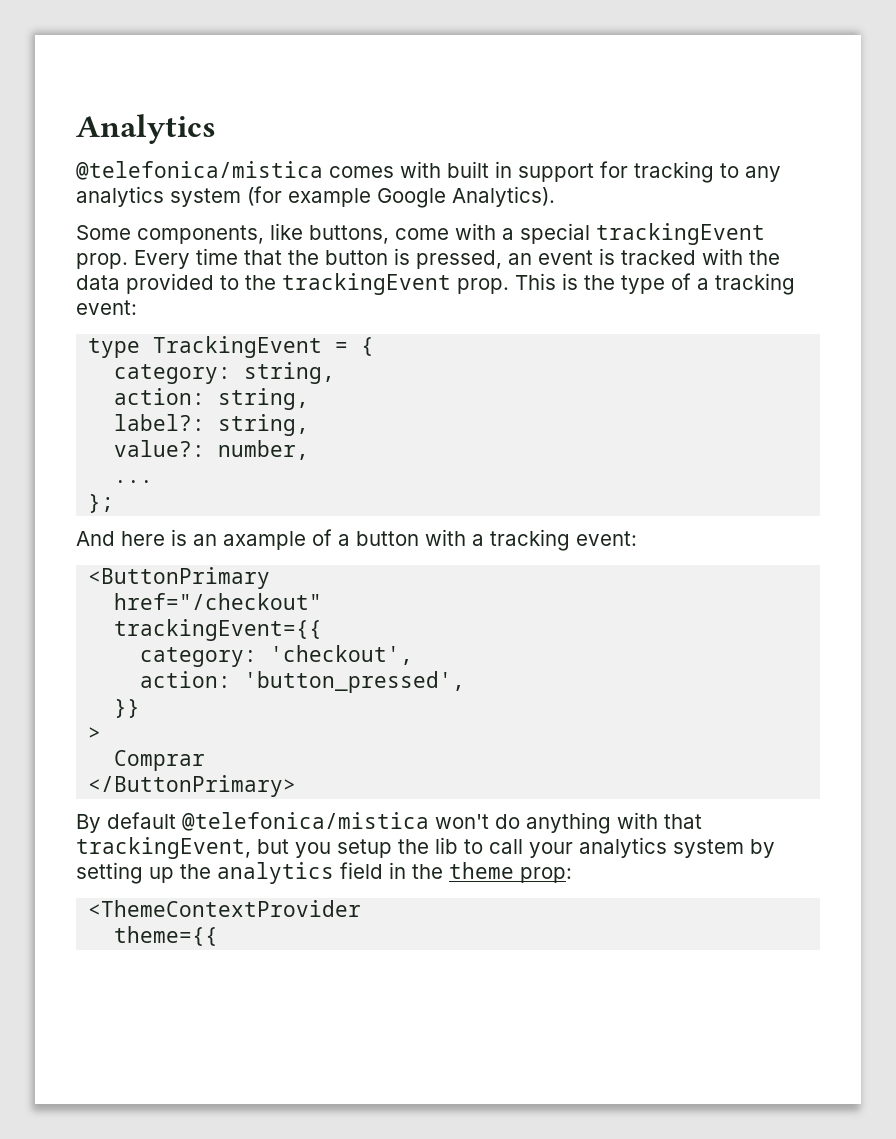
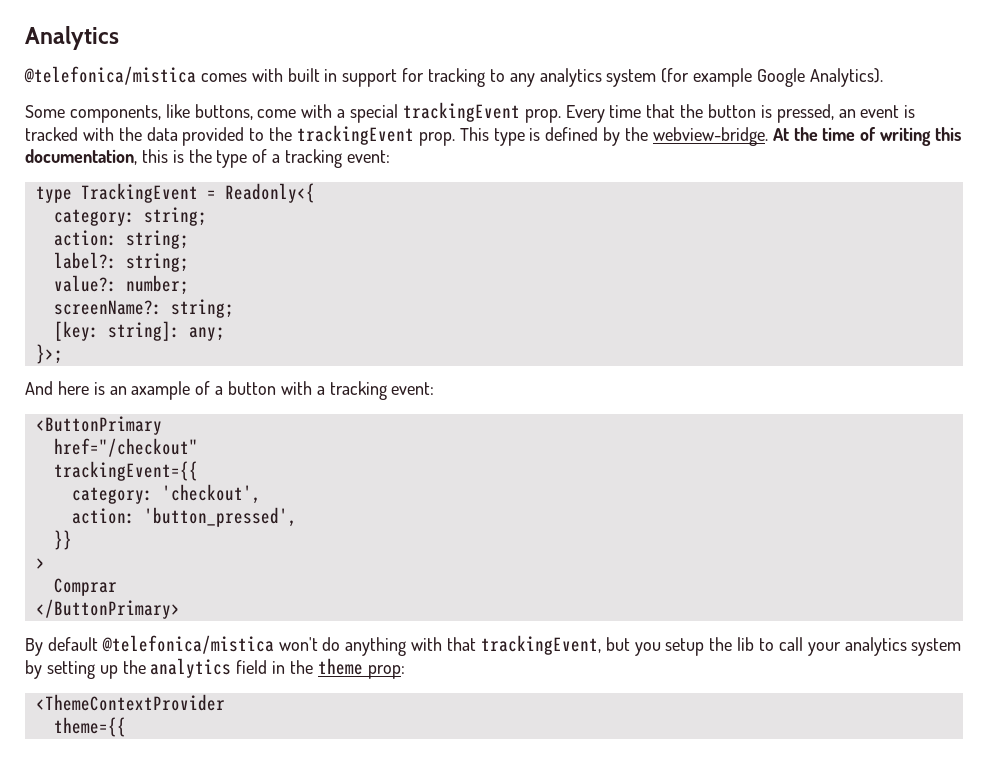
(556, 281) none -> [493,127,962,146] [25,149,168,165] type is defined by the webview-bridge. At the time of writing this documentation, this
[361,337,375,356] [114,362,336,384] [114,388,310,410] { // category: string, // action: string, -> [224,183,315,203] [53,207,207,226] [53,230,189,249] Readonly<{ // category: string; // action: string;
[218,414,310,436] string, -> [125,253,189,272] string;
[218,440,310,460] [114,480,154,483] [88,494,115,513] number, // ... // }; -> [125,275,189,295] [53,299,234,318] [53,321,225,341] [35,344,63,364] number; // screenName?: string; // [key: string]: any; // }>;

